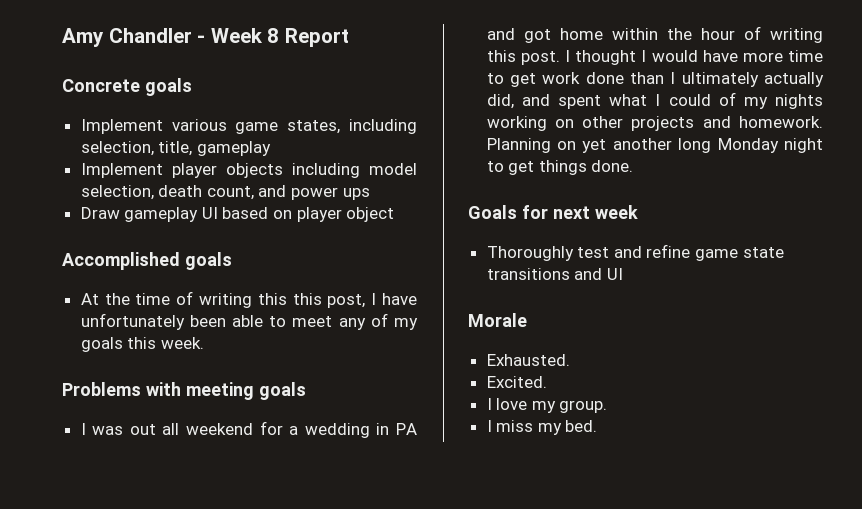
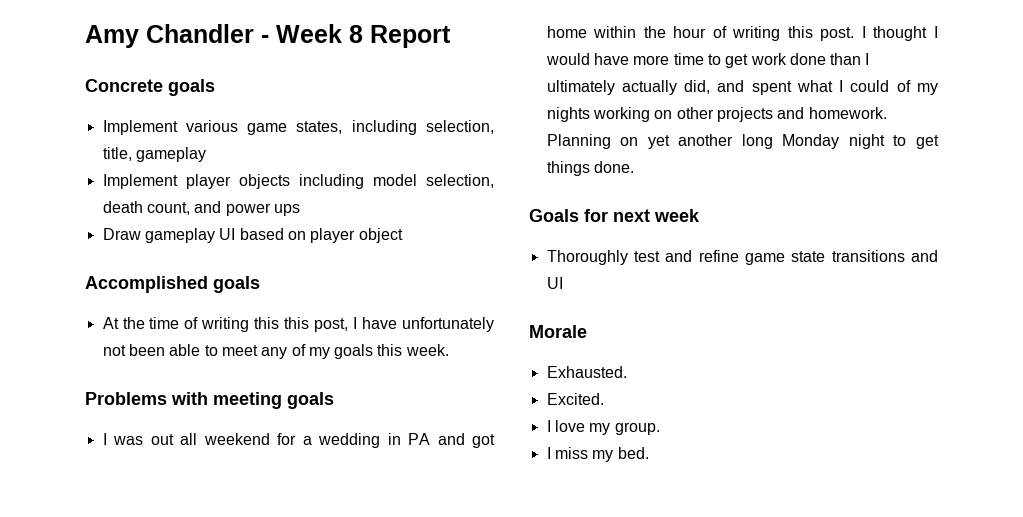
(185, 321) none -> [102,345,126,356] not

